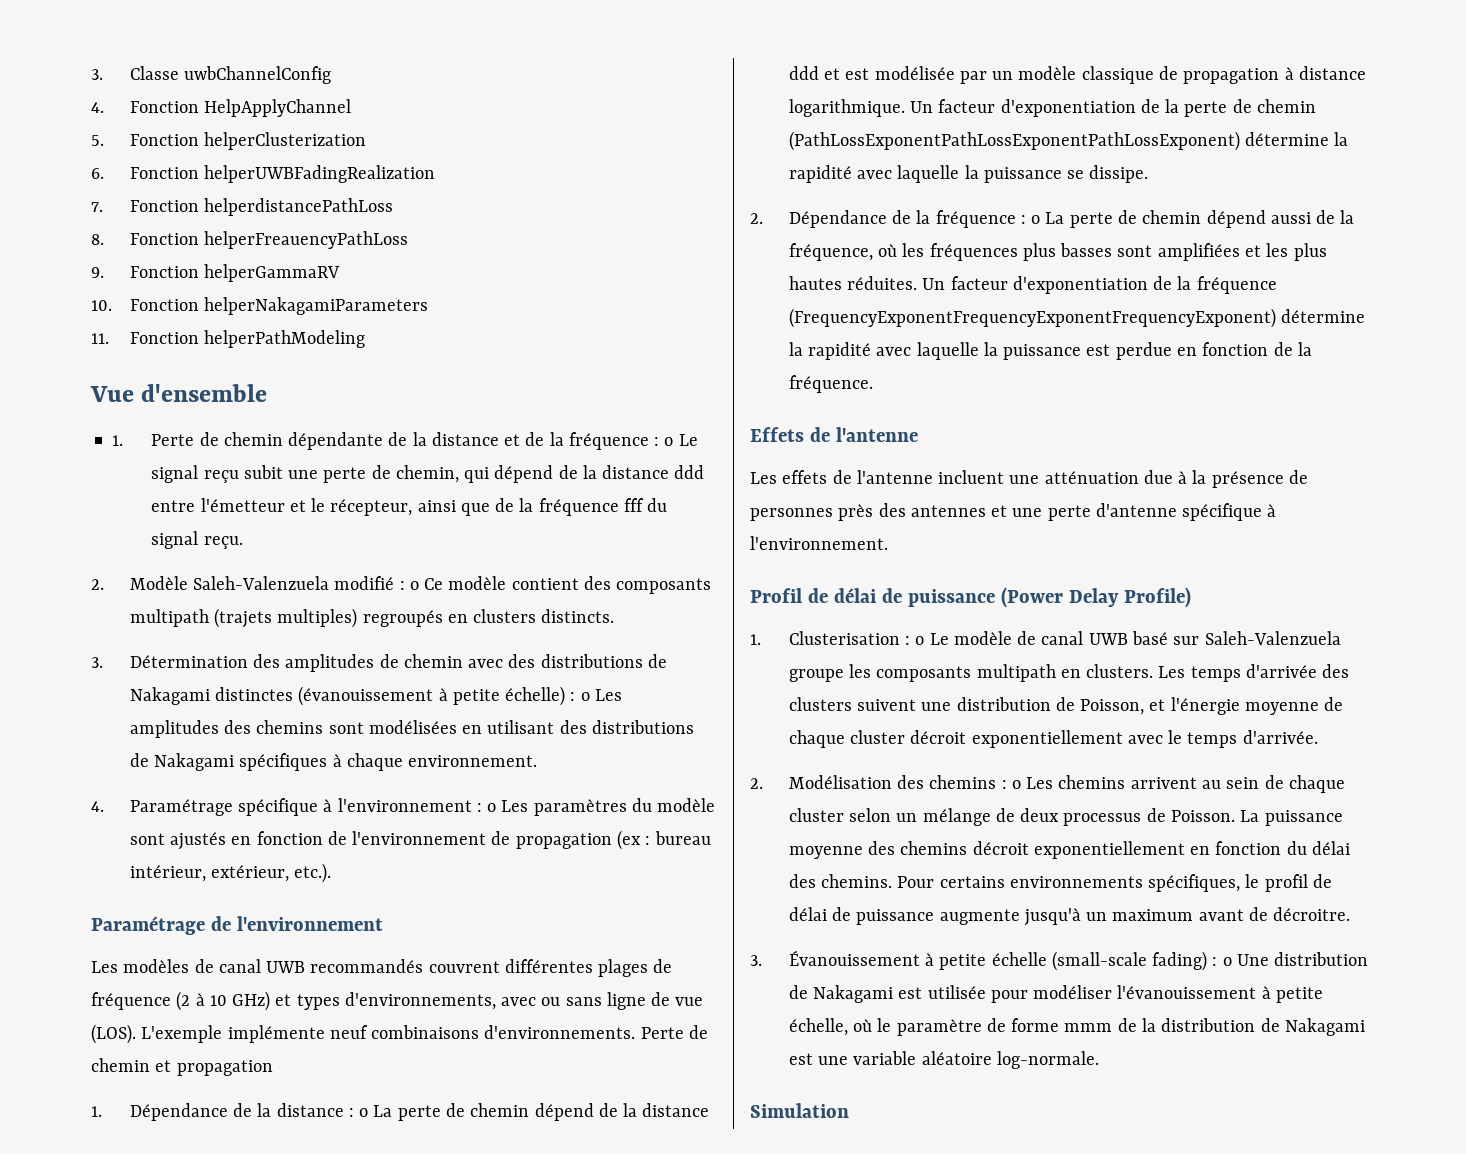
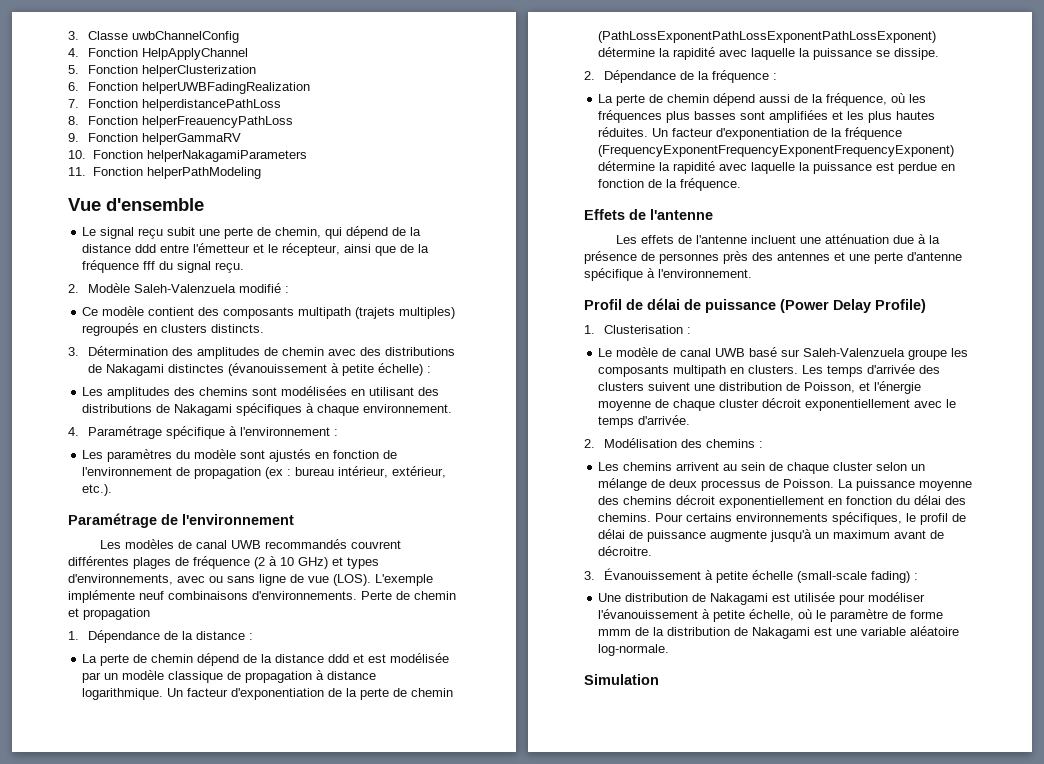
[112,432,674,450] 1. Perte de chemin dépendante de la distance et de la fréquence : o -> (204, 204) none
[409,581,419,590] o -> (290, 289) //
[580,692,590,701] o -> (432, 369) //
[487,803,497,812] o -> (339, 432) //
[359,1108,369,1117] o -> (254, 636) //
[1031,215,1041,224] o -> (778, 76) //
[915,636,925,645] o -> (692, 330) //
[1011,780,1021,789] o -> (764, 444) //
[1222,957,1232,966] o -> (919, 576) //

